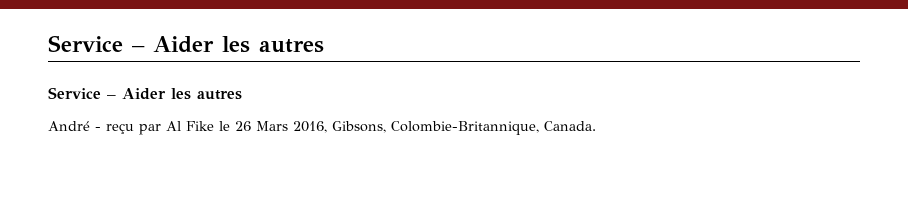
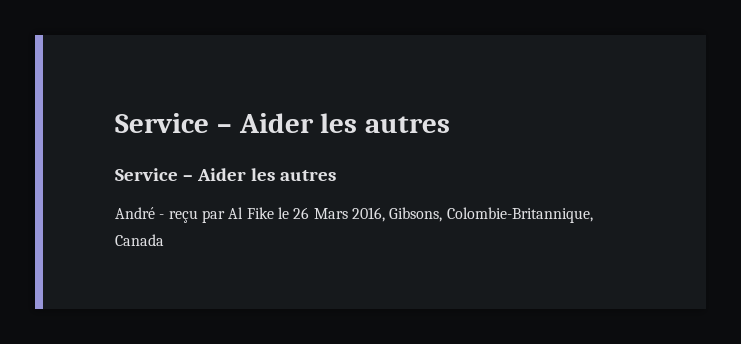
[544,121,596,131] Canada. -> [115,234,164,246] Canada

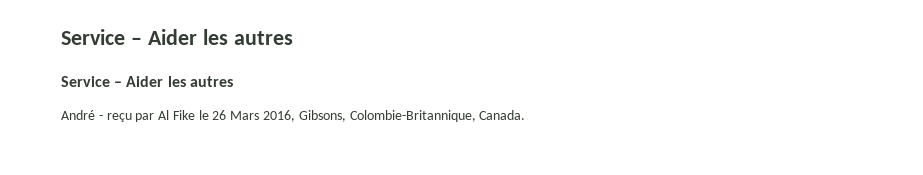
[115,234,164,246] Canada -> [479,110,526,120] Canada.

